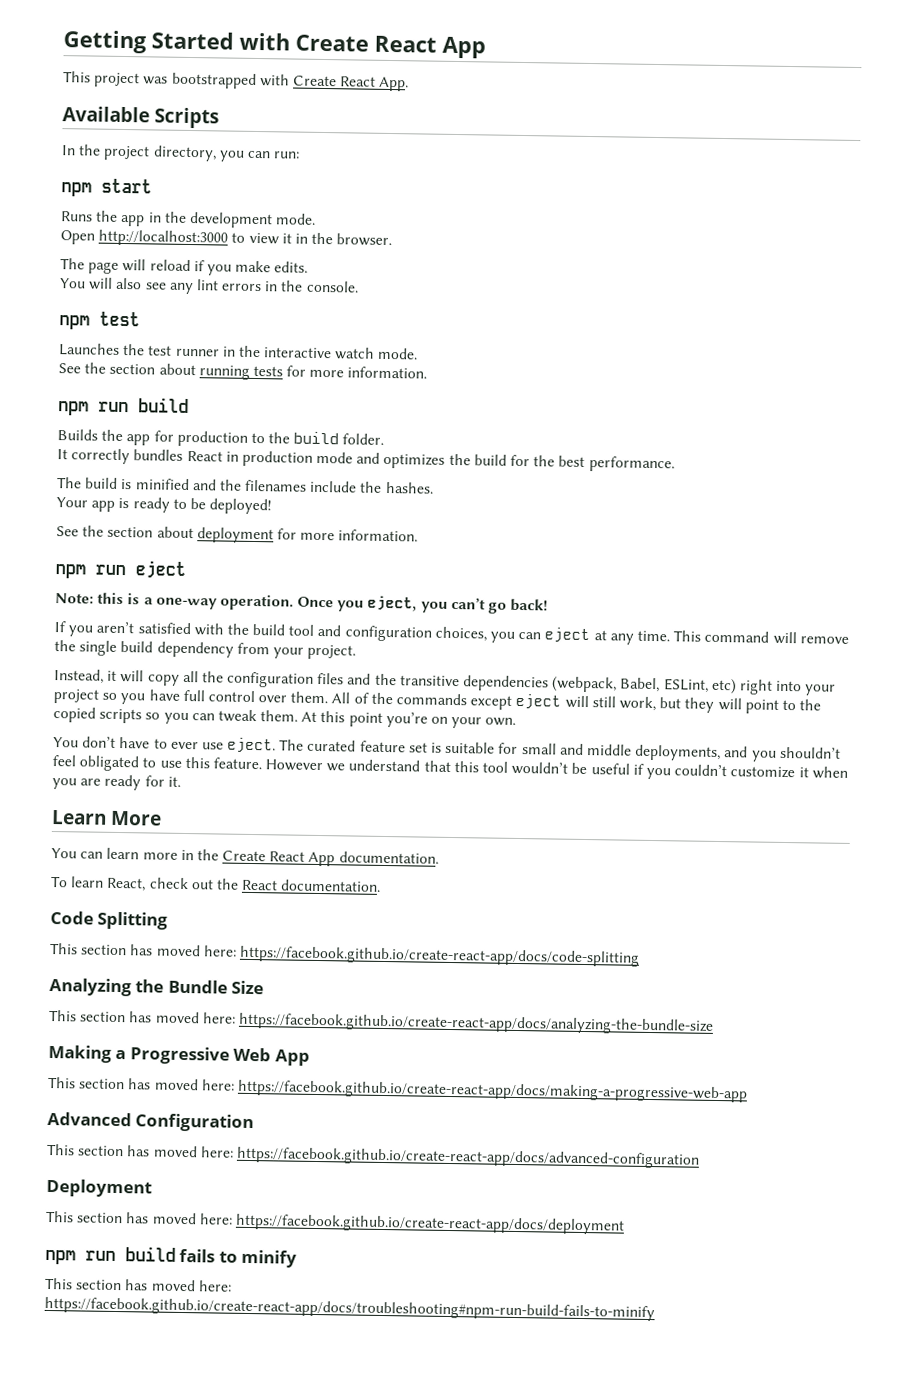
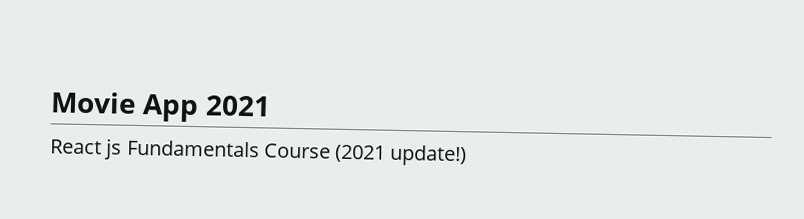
[63,30,486,59] [63,71,410,92] [62,106,220,129] [61,144,301,162] [61,178,152,197] [61,210,317,229] [60,229,393,247] [60,258,309,276] [60,277,359,295] [59,311,140,330] [58,343,419,360] [58,362,428,380] [58,397,189,416] [57,429,385,447] [57,448,675,473] [57,477,434,494] [56,497,273,515] [56,525,419,544] [55,560,186,579] [55,592,549,614] [54,621,849,645] [54,640,357,660] [54,669,837,696] [53,689,822,714] [53,707,517,729] [53,736,841,762] [52,755,848,780] [52,774,181,791] [51,809,163,826] [51,847,439,867] [51,875,382,892] [50,910,169,930] [50,942,640,967] [49,977,265,997] [49,1009,714,1035] [48,1044,310,1066] [47,1076,748,1103] [47,1111,255,1133] [46,1143,700,1169] [46,1178,152,1198] [45,1210,625,1235] [45,1246,298,1268] [44,1277,232,1292] [44,1296,655,1322] Getting Started with Create React App // This project was bootstrapped with Create React App. // Available Scripts // In the project directory, you can run: // npm start // Runs the app in the development mode. // Open http://localhost:3000 to view it in the browser. // The page will reload if you make edits. // You will also see any lint errors in the console. // npm test // Launches the test runner in the interactive watch mode. // See the section about running tests for more information. // npm run build // Builds the app for production to the build folder. // It correctly bundles React in production mode and optimizes the build for the best performance. // The build is minified and the filenames include the hashes. // Your app is ready to be deployed! // See the section about deployment for more information. // npm run eject // Note: this is a one-way operation. Once you eject, you can’t go back! // If you aren’t satisfied with the build tool and configuration choices, you can eject at any time. This command will remove the single build dependency from your project. // Instead, it will copy all the configuration files and the transitive dependencies (webpack, Babel, ESLint, etc) right into your project so you have full control over them. All of the commands except eject will still work, but they will point to the copied scripts so you can tweak them. At this point you’re on your own. // You don’t have to ever use eject. The curated feature set is suitable for small and middle deployments, and you shouldn’t feel obligated to use this feature. However we understand that this tool wouldn’t be useful if you couldn’t customize it when you are ready for it. // Learn More // You can learn more in the Create React App documentation. // To learn React, check out the React documentation. // Code Splitting // This section has moved here: https://facebook.github.io/create-react-app/docs/code-splitting // Analyzing the Bundle Size // This section has moved here: https://facebook.github.io/create-react-app/docs/analyzing-the-bundle-size // Making a Progressive Web App // This section has moved here: https://facebook.github.io/create-react-app/docs/making-a-progressive-web-app // Advanced Configuration // This section has moved here: https://facebook.github.io/create-react-app/docs/advanced-configuration // Deployment // This section has moved here: https://facebook.github.io/create-react-app/docs/deployment // npm run build fails to minify // This section has moved here: https://facebook.github.io/create-react-app/docs/troubleshooting#npm-run-build-fails-to-minify -> [50,91,271,123] [50,138,468,167] Movie App 2021 // React js Fundamentals Course (2021 update!)

